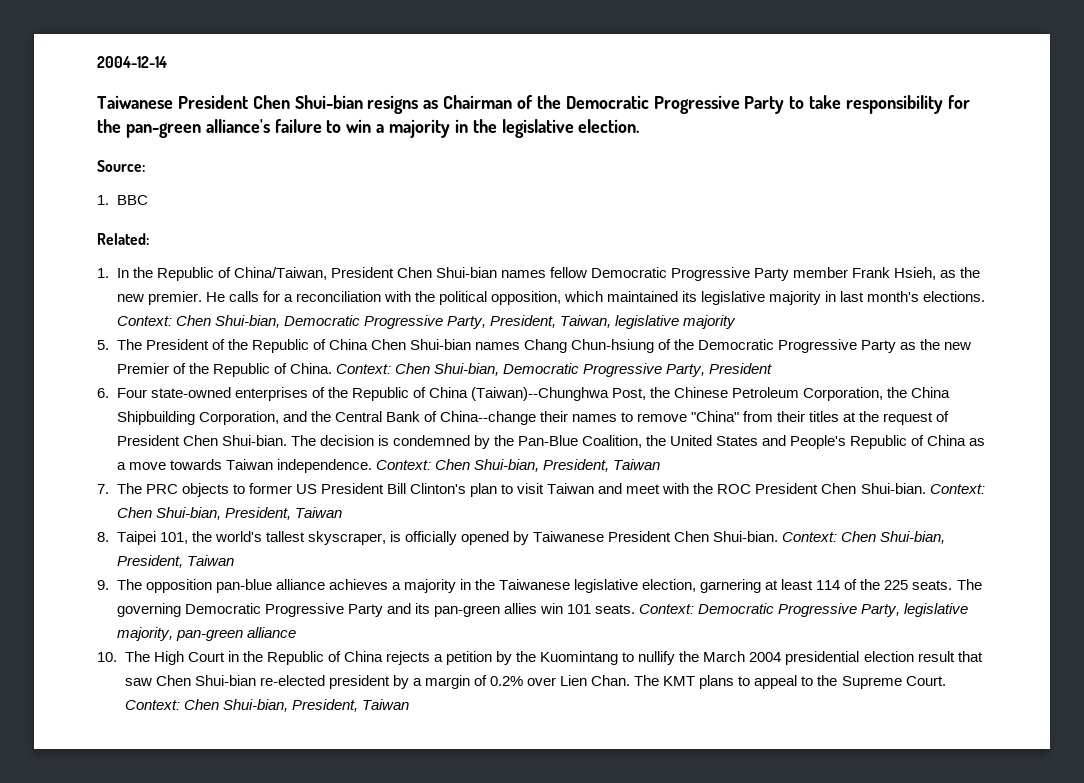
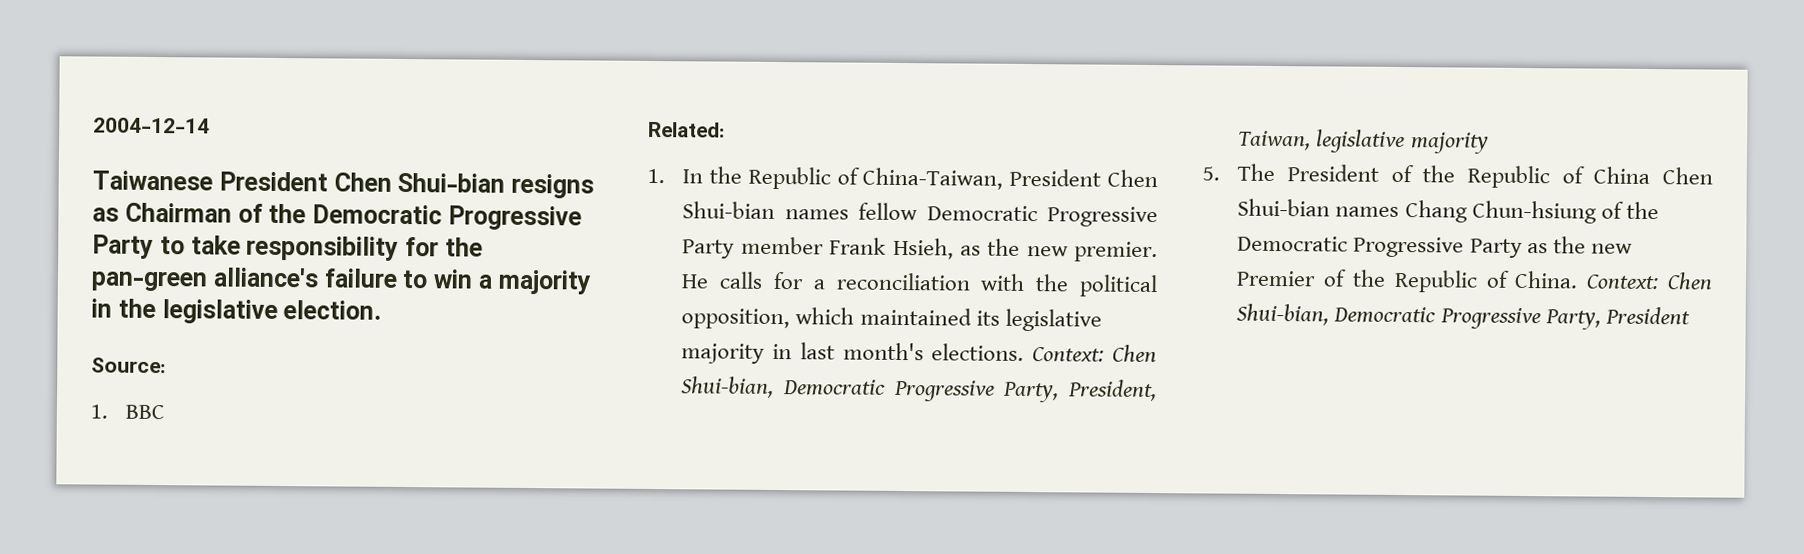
[233,267,327,280] China/Taiwan, -> [862,167,1004,190] China-Taiwan,
[97,387,951,401] [116,411,950,425] [116,435,986,449] [116,459,660,473] [97,483,985,497] [116,507,342,520] [97,531,946,545] [116,555,234,568] [97,579,982,593] [116,603,969,617] [116,627,296,641] [97,651,983,665] [124,675,946,689] [124,699,409,712] // 6. Four state-owned enterprises of the Republic of China (Taiwan)--Chunghwa Post, the Chinese Petroleum Corporation, the China Shipbuilding Corporation, and the Central Bank of China--change their names to remove "China" from their titles at the request of President Chen Shui-bian. The decision is condemned by the Pan-Blue Coalition, the United States and People's Republic of China as a move towards Taiwan independence. Context: Chen Shui-bian, President, Taiwan // 7. The PRC objects to former US President Bill Clinton's plan to visit Taiwan and meet with the ROC President Chen Shui-bian. Context: Chen Shui-bian, President, Taiwan // 8. Taipei 101, the world's tallest skyscraper, is officially opened by Taiwanese President Chen Shui-bian. Context: Chen Shui-bian, President, Taiwan // 9. The opposition pan-blue alliance achieves a majority in the Taiwanese legislative election, garnering at least 114 of the 225 seats. The governing Democratic Progressive Party and its pan-green allies win 101 seats. Context: Democratic Progressive Party, legislative majority, pan-green alliance // 10. The High Court in the Republic of China rejects a petition by the Kuomintang to nullify the March 2004 presidential election result that saw Chen Shui-bian re-elected president by a margin of 0.2% over Lien Chan. The KMT plans to appeal to the Supreme Court. Context: Chen Shui-bian, President, Taiwan -> (1690, 315) none

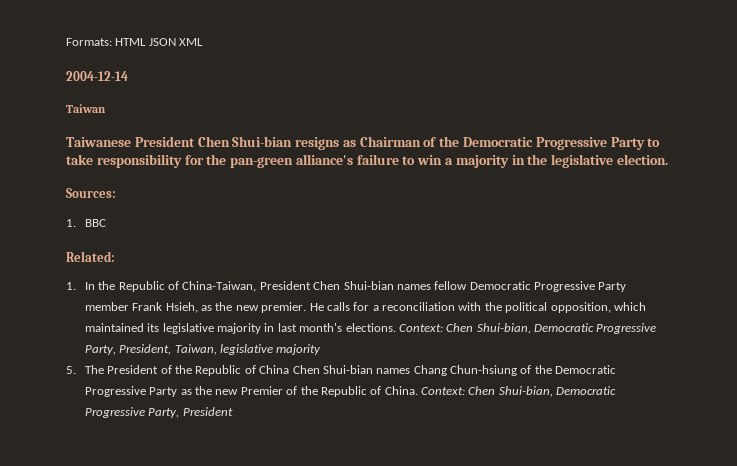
(93, 125) none -> [66,38,204,46] Formats: HTML JSON XML //
(210, 125) none -> [66,104,106,113] // Taiwan
[91,357,166,374] Source: -> [66,188,116,198] Sources:

